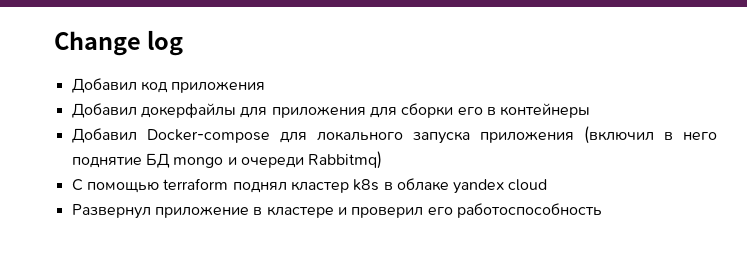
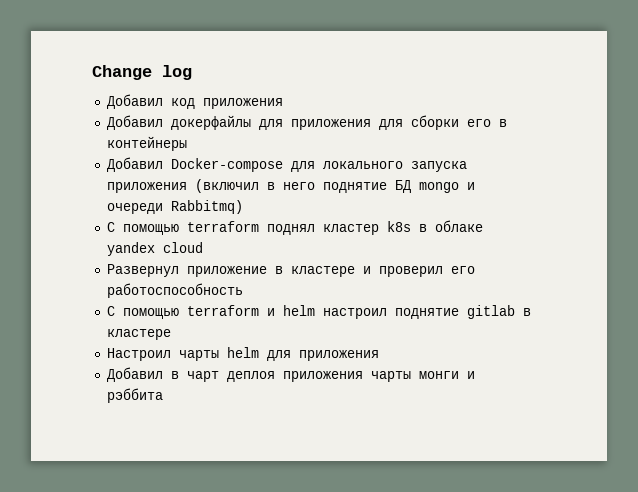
(602, 210) none -> [106,305,531,319] [106,329,171,340] [106,347,379,361] [106,367,475,382] [106,388,163,403] // С помощью terraform и helm настроил поднятие gitlab в кластере // Настроил чарты helm для приложения // Добавил в чарт деплоя приложения чарты монги и рэббита

